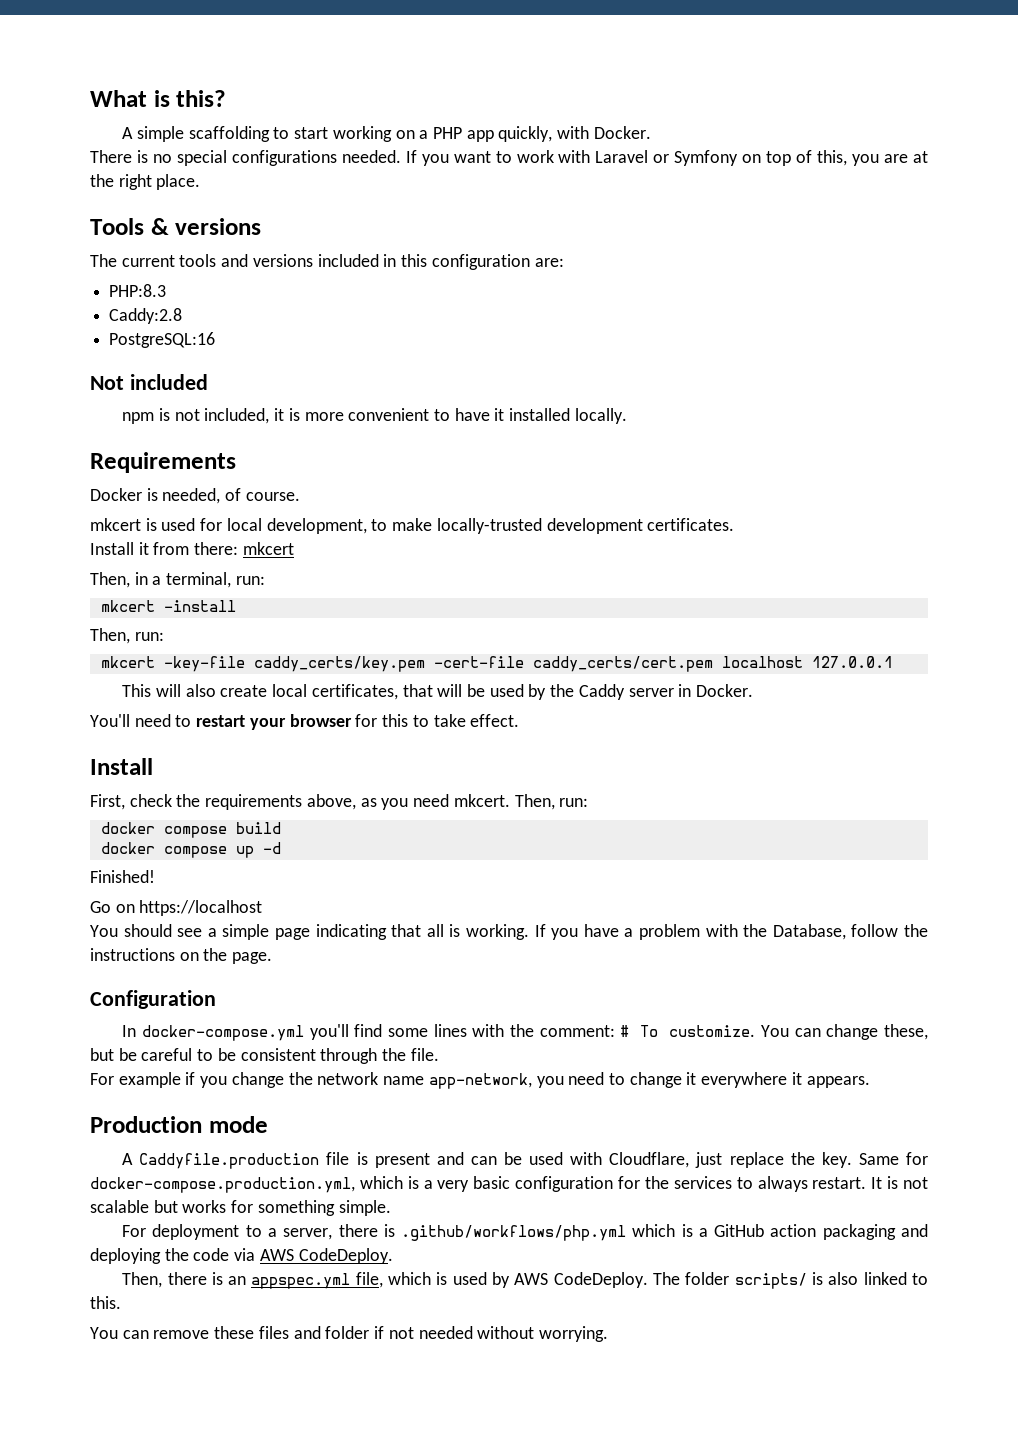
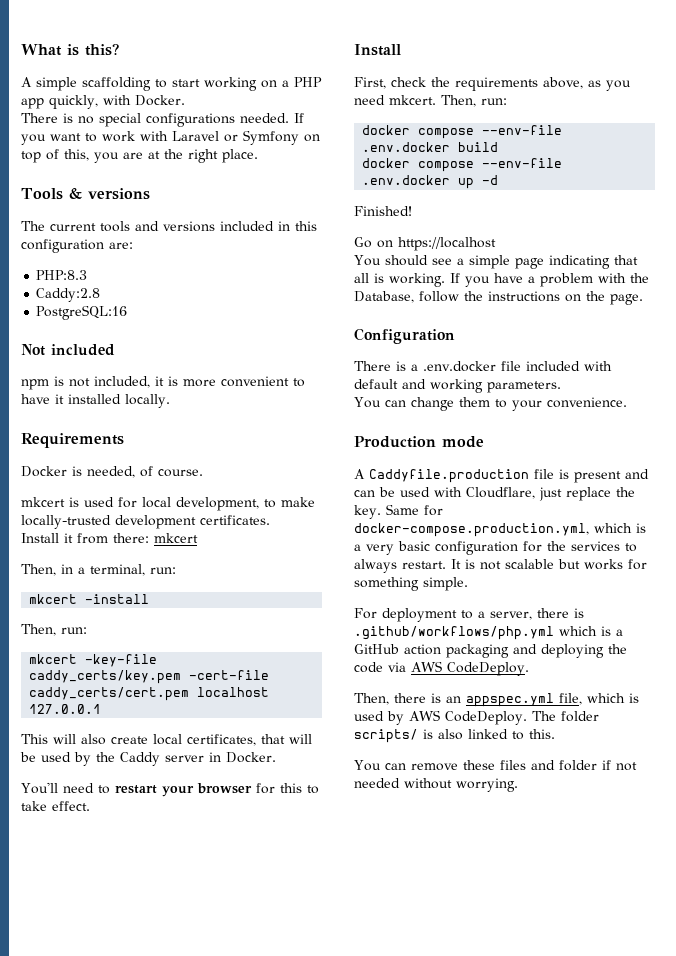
(227, 832) none -> [482,125,563,135] [362,142,451,152] --env-file .env.docker
(227, 852) none -> [482,158,563,168] [362,175,451,185] --env-file .env.docker
[122,1024,928,1041] [90,1048,439,1064] [90,1072,870,1089] In docker-compose.yml you'll find some lines with the comment: # To customize. You can change these, but be careful to be consistent through the file. // For example if you change the network name app-network, you need to change it everywhere it appears. -> [354,361,612,372] [354,379,561,393] [354,397,627,411] There is a .env.docker file included with default and working parameters. // You can change them to your convenience.

